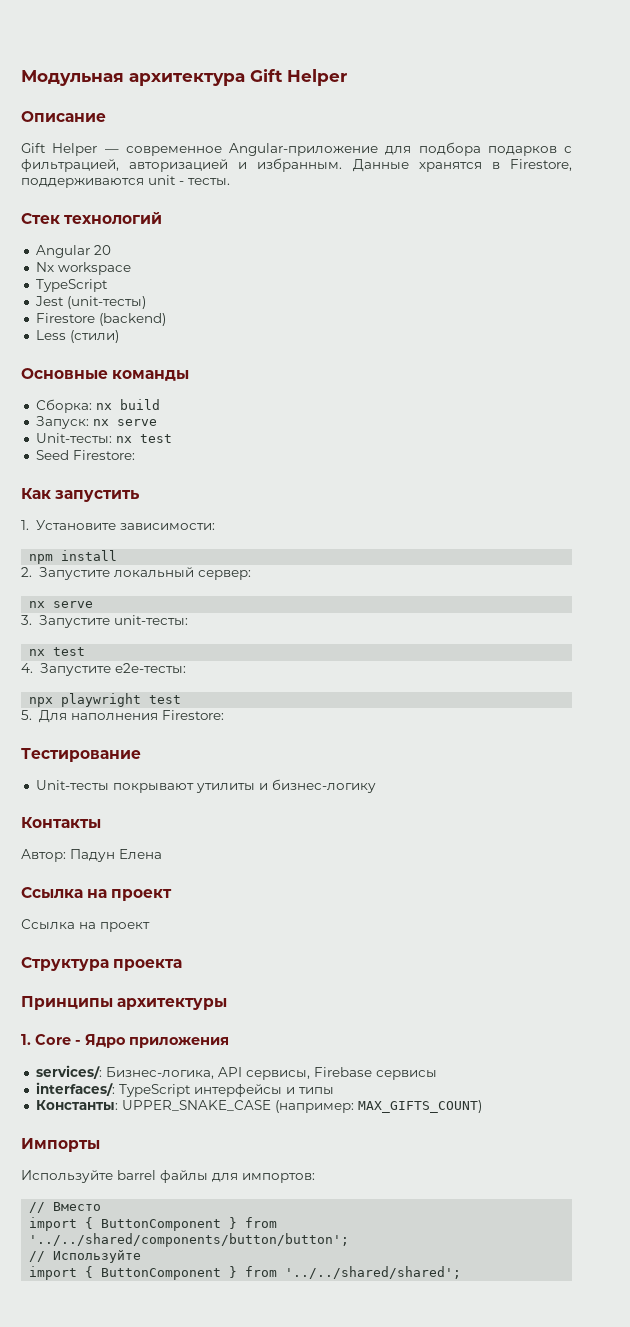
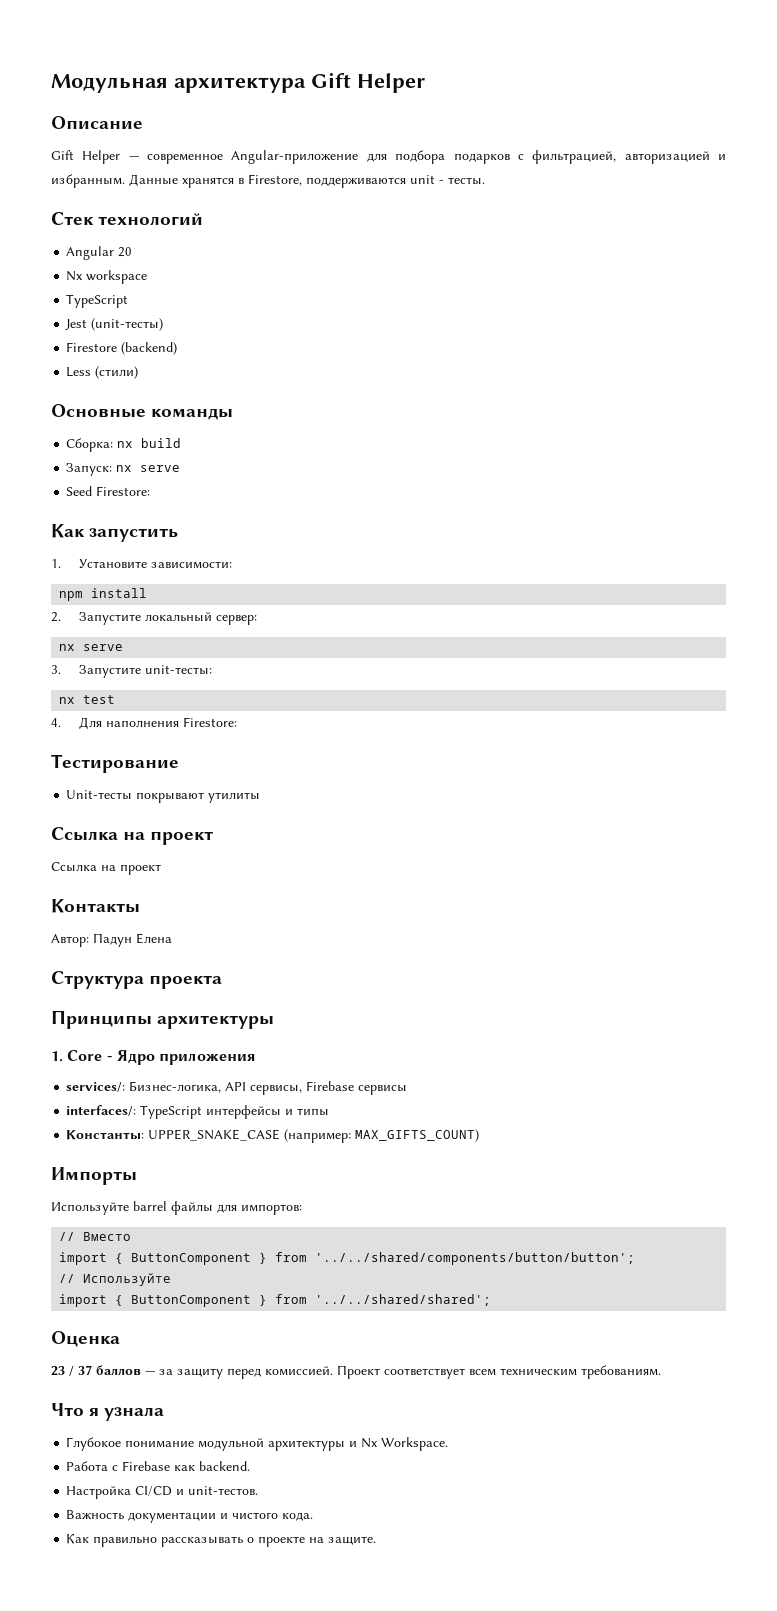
[35,433,172,444] // Unit-тесты: nx test -> (181, 468) none
[39,663,186,676] [29,693,182,707] [21,710,32,720] Запустите e2e-тесты: // npx playwright test // 5. -> (61, 722) none
[258,779,376,793] [21,817,101,828] [21,849,162,862] и бизнес-логику // Контакты // Автор: Падун Елена -> (261, 797) none
(150, 927) none -> [51,899,140,913] [51,933,172,947] // Контакты // Автор: Падун Елена
(462, 1272) none -> [51,1331,120,1347] [51,1365,661,1379] [51,1403,165,1421] [66,1437,449,1451] [66,1461,251,1471] [66,1486,259,1499] [66,1510,314,1523] [66,1534,377,1547] // Оценка // 23 / 37 баллов — за защиту перед комиссией. Проект соответствует всем техническим требованиям. // Что я узнала // Глубокое понимание модульной архитектуры и Nx Workspace. // Работа с Firebase как backend. // Настройка CI/CD и unit-тестов. // Важность документации и чистого кода. // Как правильно рассказывать о проекте на защите.

